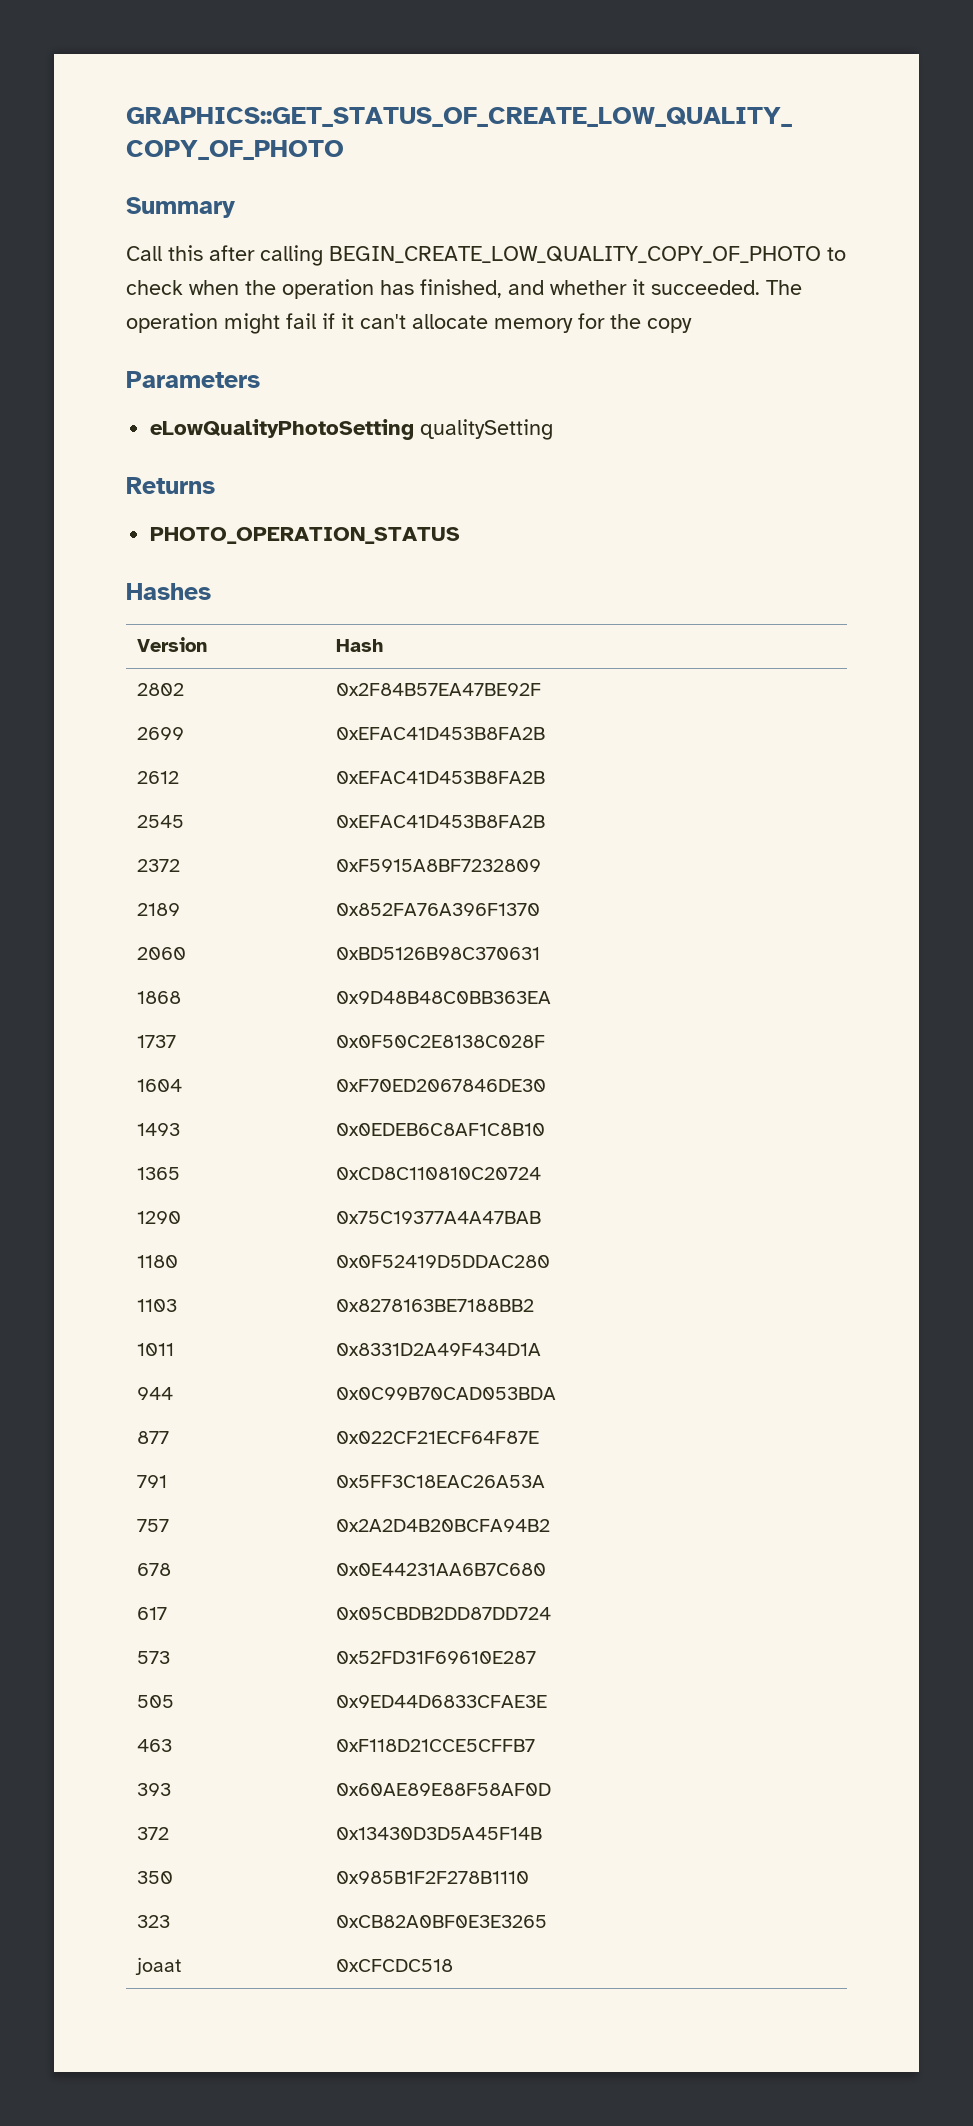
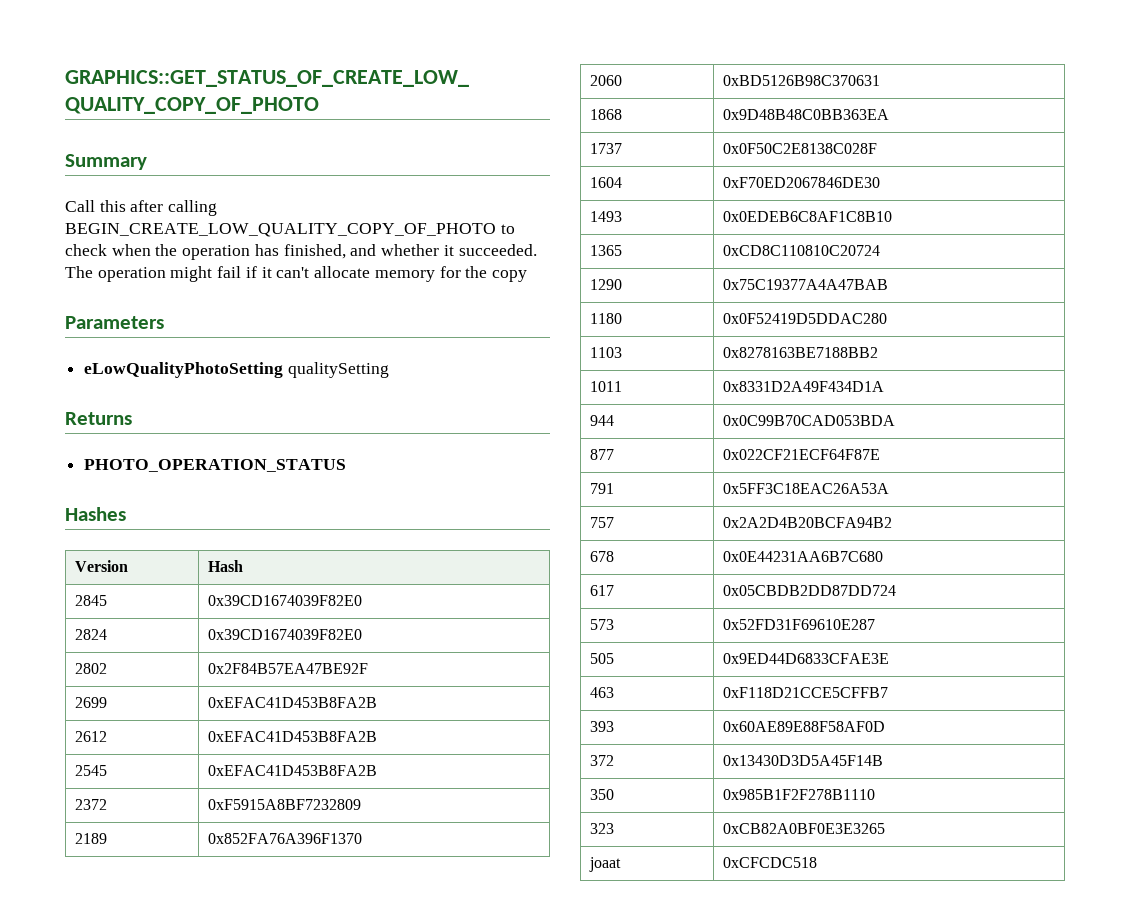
(384, 645) none -> [75,595,108,606] [208,595,363,606] [75,629,108,640] [208,629,363,640] // 2845 | 0x39CD1674039F82E0 // 2824 | 0x39CD1674039F82E0

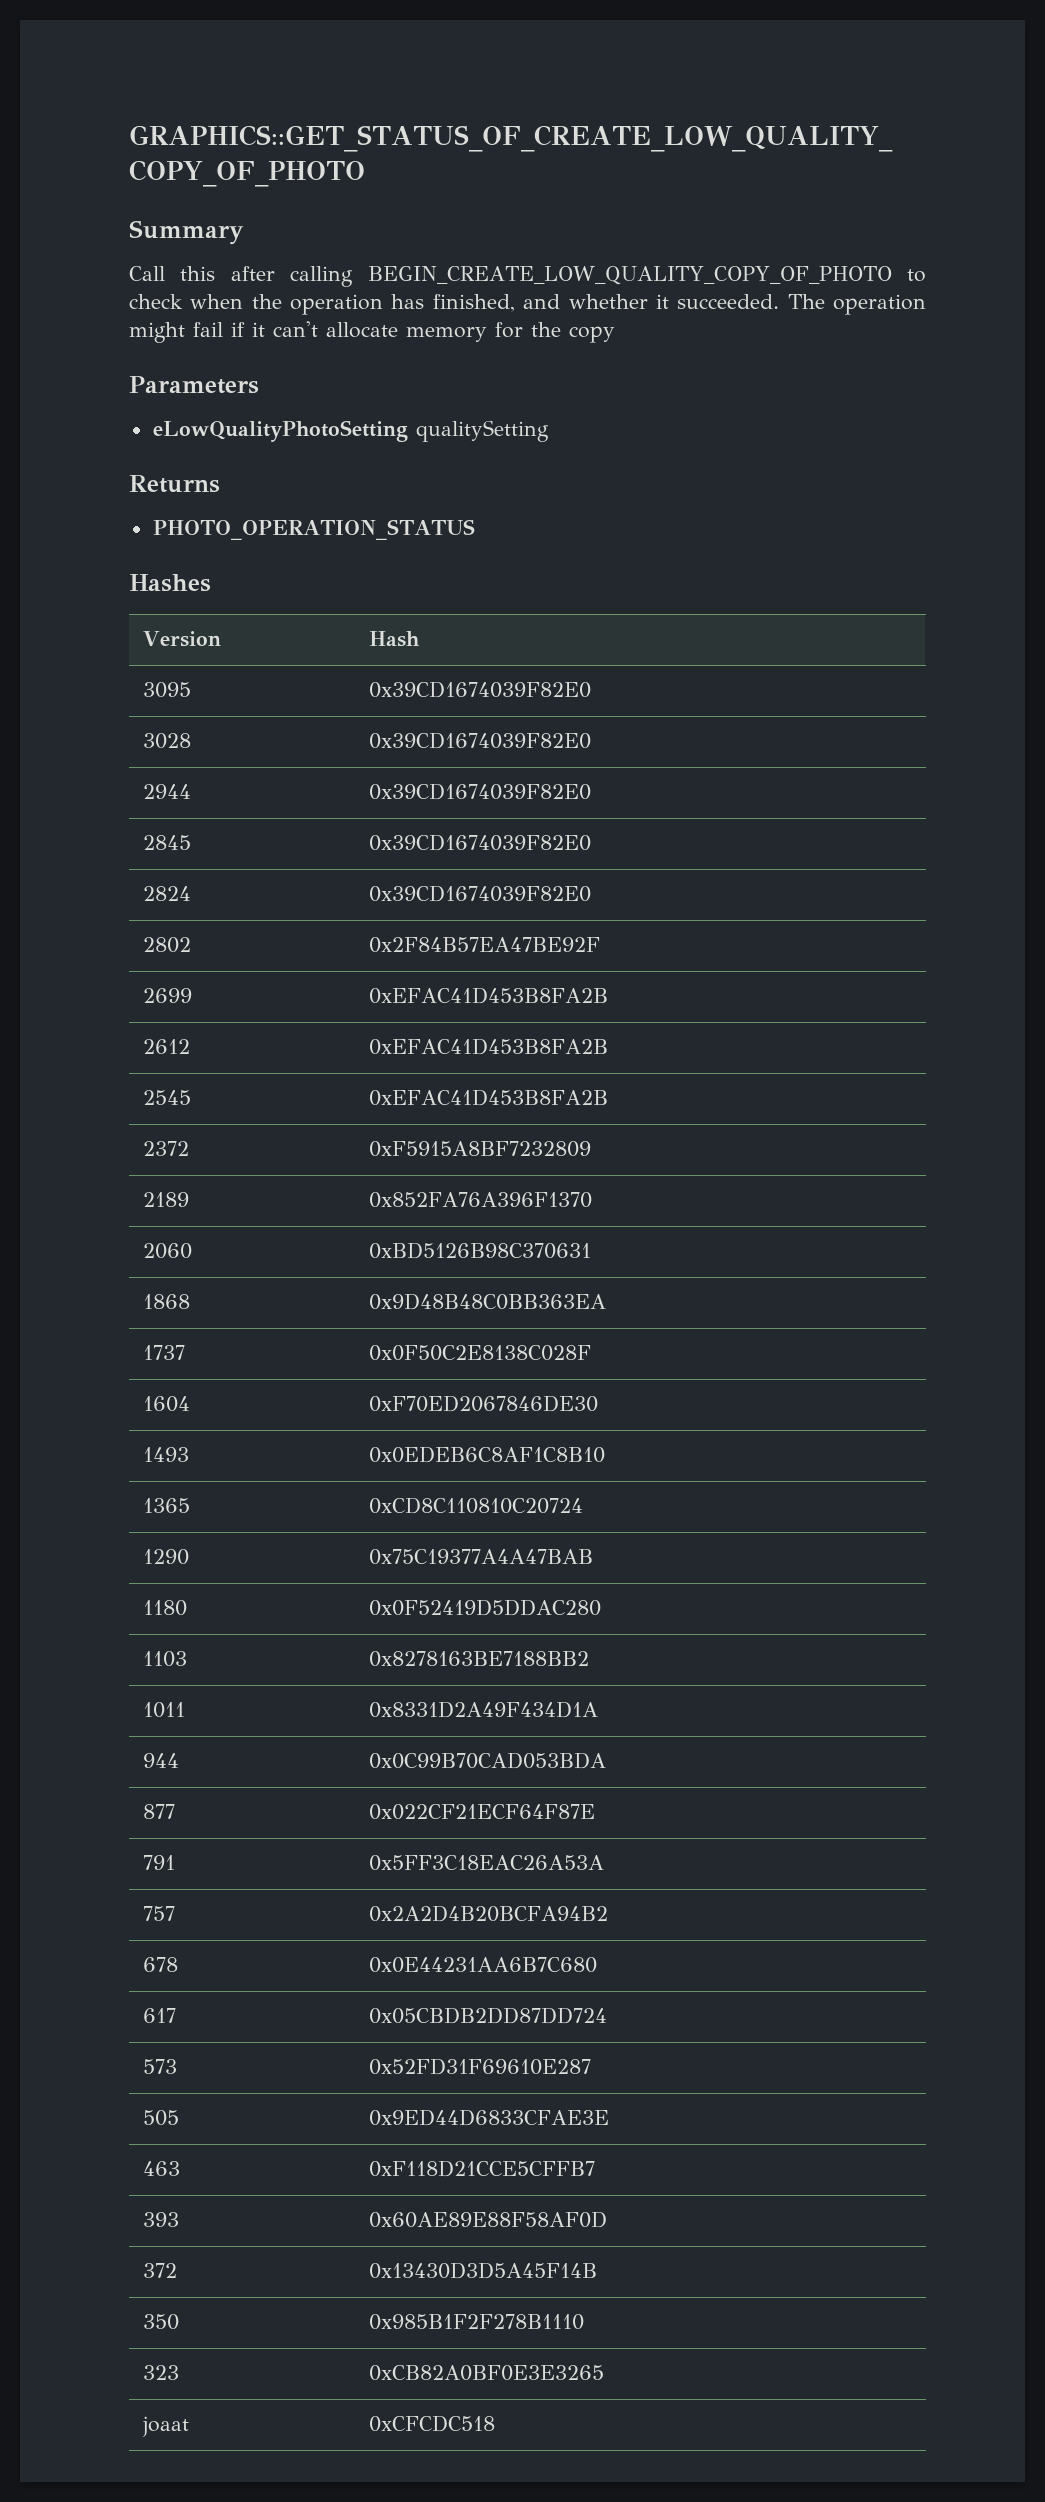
(244, 566) none -> [142,682,191,698] [368,681,591,698] [142,733,191,749] [368,732,591,749] [142,784,191,799] [368,783,591,800] // 3095 | 0x39CD1674039F82E0 // 3028 | 0x39CD1674039F82E0 // 2944 | 0x39CD1674039F82E0

